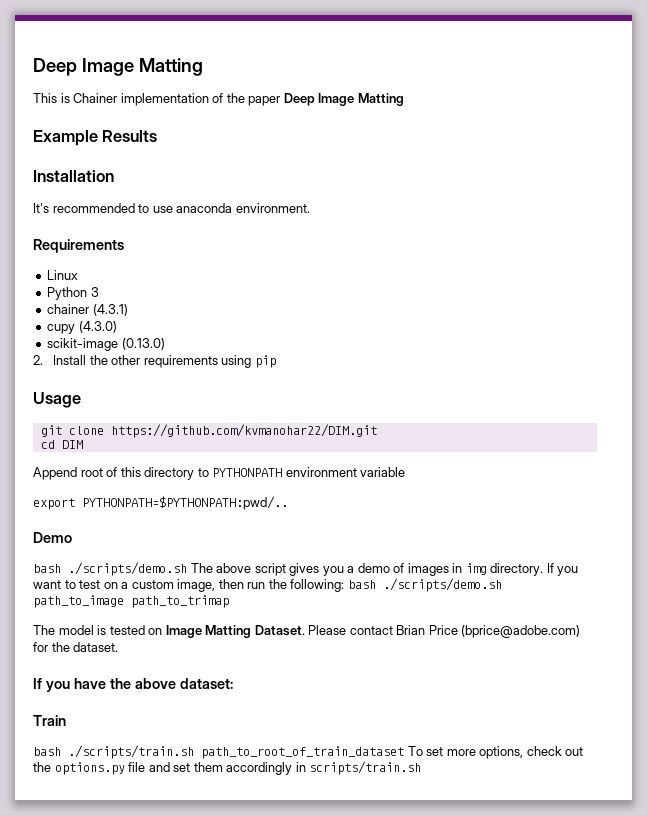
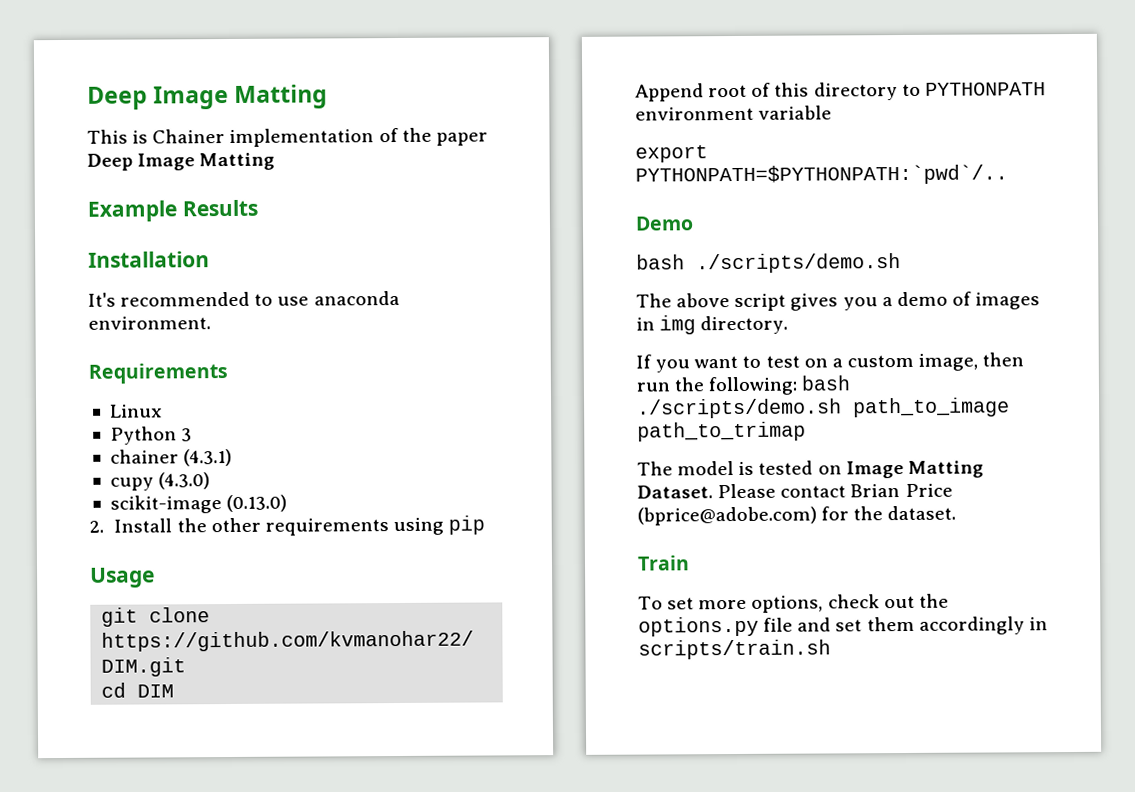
[82,496,288,510] PYTHONPATH=$PYTHONPATH:pwd/.. -> [635,164,1008,186] PYTHONPATH=$PYTHONPATH:`pwd`/..
(187, 569) none -> (901, 263) //
(544, 569) none -> (789, 325) //
[33,678,233,692] [33,715,66,726] [33,745,404,759] If you have the above dataset: // Train // bash ./scripts/train.sh path_to_root_of_train_dataset -> [637,555,690,571] Train //

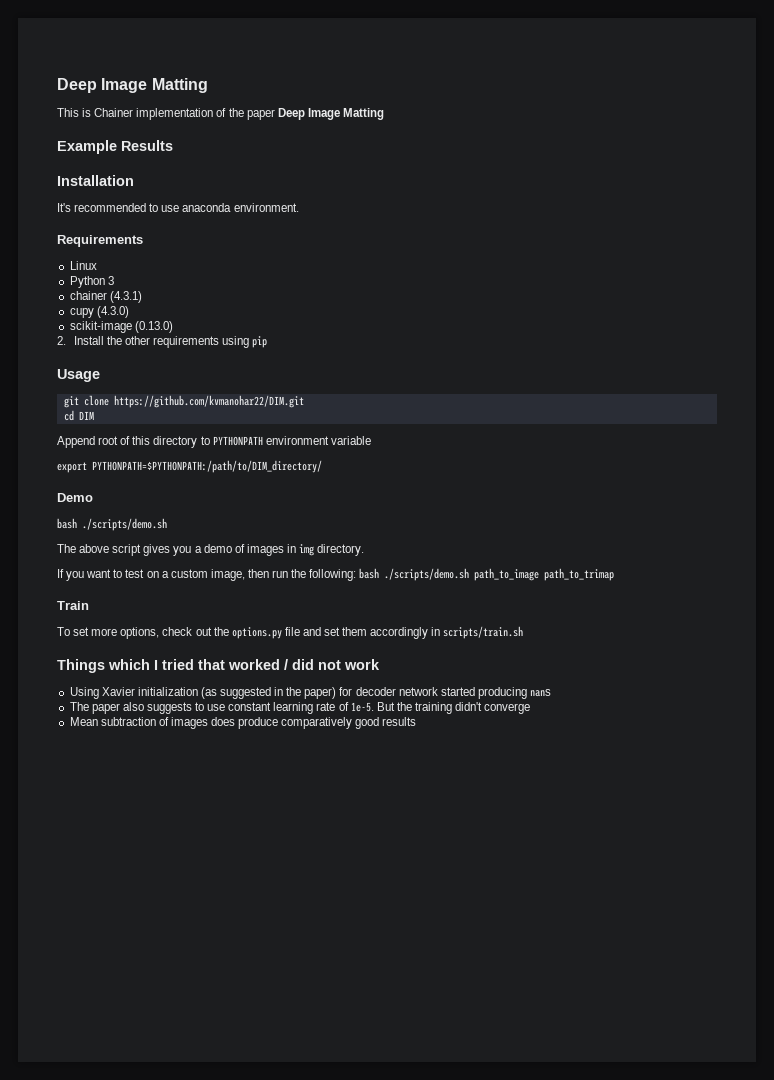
[635,164,1008,186] PYTHONPATH=$PYTHONPATH:`pwd`/.. -> [92,460,322,473] PYTHONPATH=$PYTHONPATH:/path/to/DIM_directory/
[637,460,984,479] [637,483,953,499] [637,505,957,526] // The model is tested on Image Matting Dataset. Please contact Brian Price (bprice@adobe.com) for the dataset. -> (615, 574) none
(831, 649) none -> [57,659,380,673] [69,687,552,699] [69,702,531,714] [69,717,417,729] // Things which I tried that worked / did not work // Using Xavier initialization (as suggested in the paper) for decoder network started producing nans // The paper also suggests to use constant learning rate of 1e-5. But the training didn't converge // Mean subtraction of images does produce comparatively good results

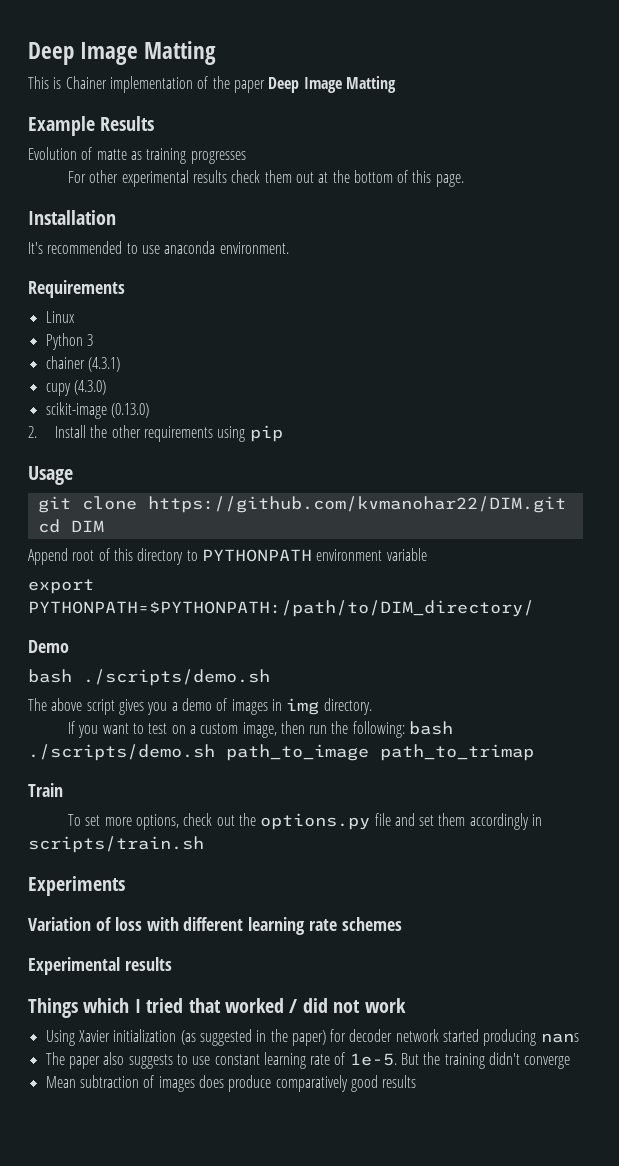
(173, 145) none -> [28,147,246,164] [67,170,464,187] // Evolution of matte as training progresses // For other experimental results check them out at the bottom of this page.
(524, 632) none -> [28,876,125,896] [28,917,403,935] [28,957,172,975] // Experiments // Variation of loss with different learning rate schemes // Experimental results

